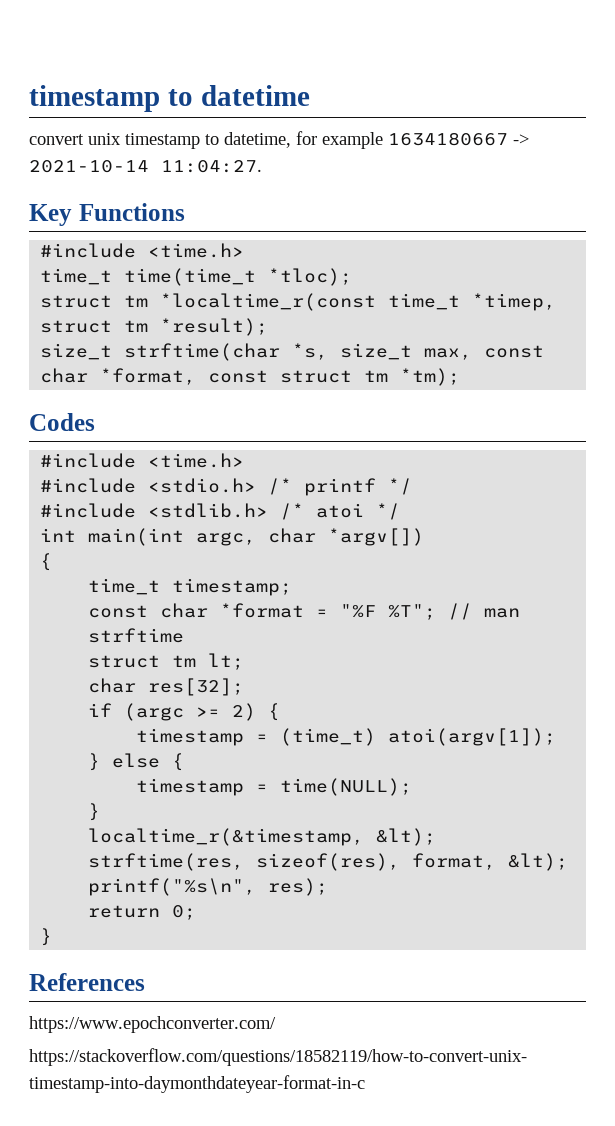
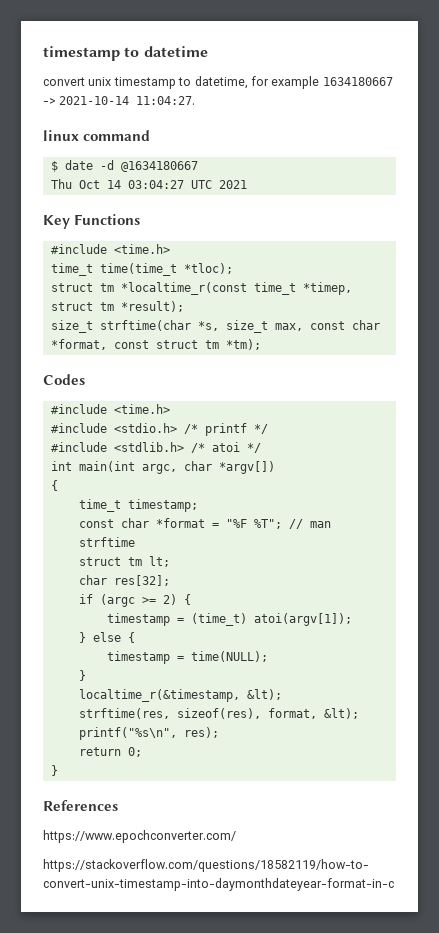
(262, 166) none -> [43,130,151,141] [50,160,198,172] [50,179,247,189] // linux command // $ date -d @1634180667 // Thu Oct 14 03:04:27 UTC 2021

